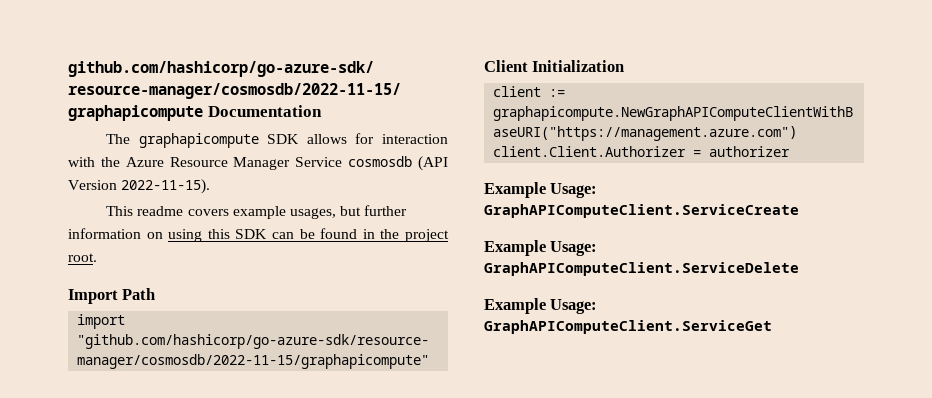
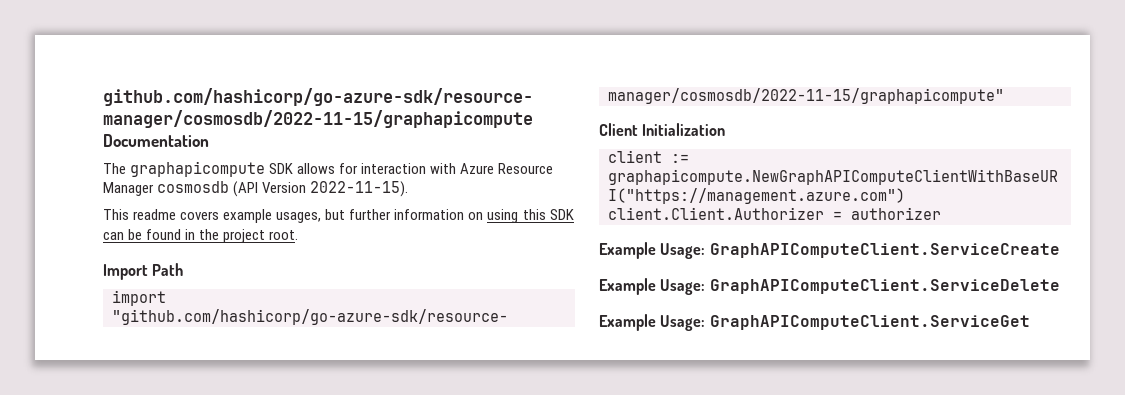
[100,157,120,167] the -> (457, 168) none
[295,157,343,167] Service -> (154, 189) none

